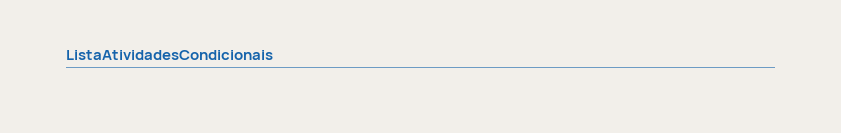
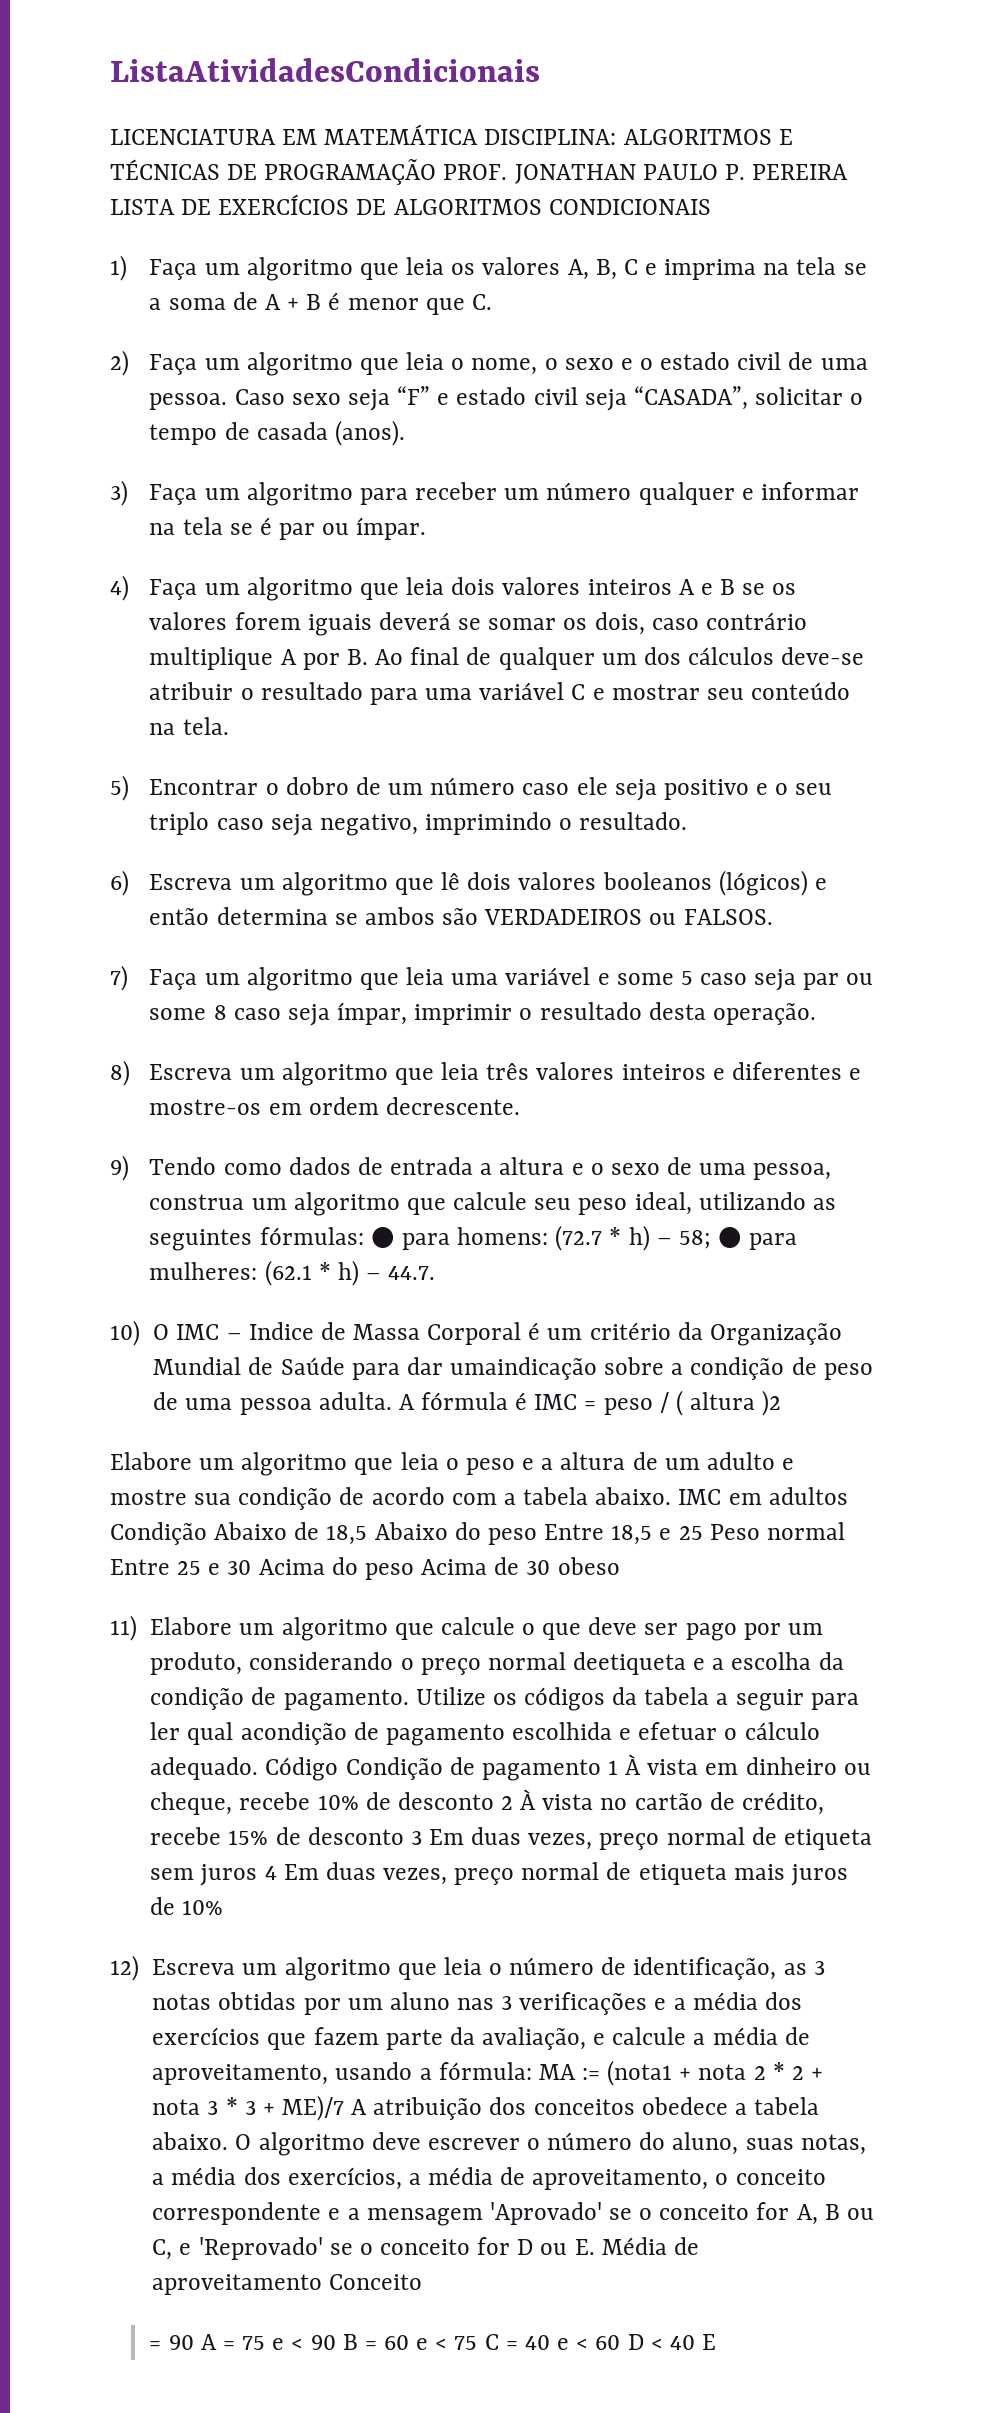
(273, 55) none -> [110,124,793,145] [110,159,849,185] [110,194,711,215] [110,255,867,281] [149,292,492,315] [110,350,868,376] [149,386,864,411] [149,420,405,446] [110,480,859,506] [149,517,427,540] [110,575,797,601] [149,612,807,636] [149,647,865,670] [149,682,851,705] [149,717,229,735] [110,775,833,801] [149,812,688,836] [110,870,827,896] [149,907,773,925] [110,965,874,991] [149,1002,816,1026] [110,1060,862,1086] [149,1097,520,1115] [110,1155,832,1181] [149,1192,836,1216] [149,1225,798,1251] [149,1260,436,1286] [110,1320,842,1346] [153,1357,873,1380] [153,1390,782,1416] [110,1452,795,1476] [110,1487,848,1510] [110,1522,845,1545] [110,1557,620,1580] [110,1615,823,1641] [150,1652,844,1675] [150,1687,859,1711] [150,1722,820,1746] [150,1754,871,1781] [150,1789,824,1815] [150,1827,872,1850] [150,1862,848,1886] [150,1897,224,1915] [110,1955,825,1981] [152,1992,802,2015] [152,2027,810,2050] [152,2060,824,2086] [152,2095,820,2121] [152,2132,866,2156] [152,2167,826,2190] [152,2202,874,2226] [152,2237,699,2260] [152,2274,423,2295] [149,2334,717,2350] // LICENCIATURA EM MATEMÁTICA DISCIPLINA: ALGORITMOS E TÉCNICAS DE PROGRAMAÇÃO PROF. JONATHAN PAULO P. PEREIRA LISTA DE EXERCÍCIOS DE ALGORITMOS CONDICIONAIS // 1) Faça um algoritmo que leia os valores A, B, C e imprima na tela se a soma de A + B é menor que C. // 2) Faça um algoritmo que leia o nome, o sexo e o estado civil de uma pessoa. Caso sexo seja “F” e estado civil seja “CASADA”, solicitar o tempo de casada (anos). // 3) Faça um algoritmo para receber um número qualquer e informar na tela se é par ou ímpar. // 4) Faça um algoritmo que leia dois valores inteiros A e B se os valores forem iguais deverá se somar os dois, caso contrário multiplique A por B. Ao final de qualquer um dos cálculos deve-se atribuir o resultado para uma variável C e mostrar seu conteúdo na tela. // 5) Encontrar o dobro de um número caso ele seja positivo e o seu triplo caso seja negativo, imprimindo o resultado. // 6) Escreva um algoritmo que lê dois valores booleanos (lógicos) e então determina se ambos são VERDADEIROS ou FALSOS. // 7) Faça um algoritmo que leia uma variável e some 5 caso seja par ou some 8 caso seja ímpar, imprimir o resultado desta operação. // 8) Escreva um algoritmo que leia três valores inteiros e diferentes e mostre-os em ordem decrescente. // 9) Tendo como dados de entrada a altura e o sexo de uma pessoa, construa um algoritmo que calcule seu peso ideal, utilizando as seguintes fórmulas: ● para homens: (72.7 * h) – 58; ● para mulheres: (62.1 * h) – 44.7. // 10) O IMC – Indice de Massa Corporal é um critério da Organização Mundial de Saúde para dar umaindicação sobre a condição de peso de uma pessoa adulta. A fórmula é IMC = peso / ( altura )2 // Elabore um algoritmo que leia o peso e a altura de um adulto e mostre sua condição de acordo com a tabela abaixo. IMC em adultos Condição Abaixo de 18,5 Abaixo do peso Entre 18,5 e 25 Peso normal Entre 25 e 30 Acima do peso Acima de 30 obeso // 11) Elabore um algoritmo que calcule o que deve ser pago por um produto, considerando o preço normal deetiqueta e a escolha da condição de pagamento. Utilize os códigos da tabela a seguir para ler qual acondição de pagamento escolhida e efetuar o cálculo adequado. Código Condição de pagamento 1 À vista em dinheiro ou cheque, recebe 10% de desconto 2 À vista no cartão de crédito, recebe 15% de desconto 3 Em duas vezes, preço normal de etiqueta sem juros 4 Em duas vezes, preço normal de etiqueta mais juros de 10% // 12) Escreva um algoritmo que leia o número de identificação, as 3 notas obtidas por um aluno nas 3 verificações e a média dos exercícios que fazem parte da avaliação, e calcule a média de aproveitamento, usando a fórmula: MA := (nota1 + nota 2 * 2 + nota 3 * 3 + ME)/7 A atribuição dos conceitos obedece a tabela abaixo. O algoritmo deve escrever o número do aluno, suas notas, a média dos exercícios, a média de aproveitamento, o conceito correspondente e a mensagem 'Aprovado' se o conceito for A, B ou C, e 'Reprovado' se o conceito for D ou E. Média de aproveitamento Conceito // = 90 A = 75 e < 90 B = 60 e < 75 C = 40 e < 60 D < 40 E

